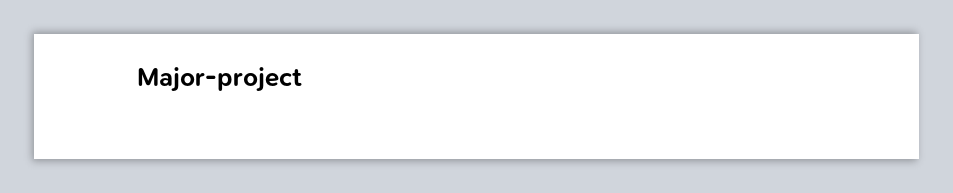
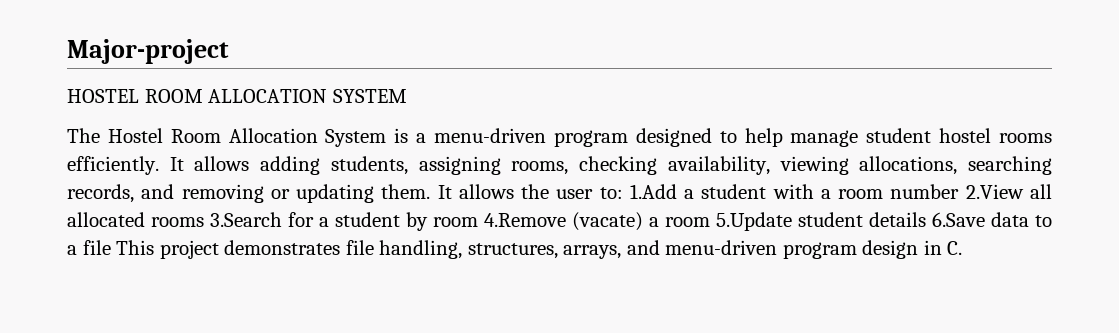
(302, 79) none -> [67,89,407,103] [67,128,1052,147] [67,156,1052,175] [67,184,1053,203] [67,212,1052,231] [67,240,963,259] // HOSTEL ROOM ALLOCATION SYSTEM // The Hostel Room Allocation System is a menu-driven program designed to help manage student hostel rooms efficiently. It allows adding students, assigning rooms, checking availability, viewing allocations, searching records, and removing or updating them. It allows the user to: 1.Add a student with a room number 2.View all allocated rooms 3.Search for a student by room 4.Remove (vacate) a room 5.Update student details 6.Save data to a file This project demonstrates file handling, structures, arrays, and menu-driven program design in C.

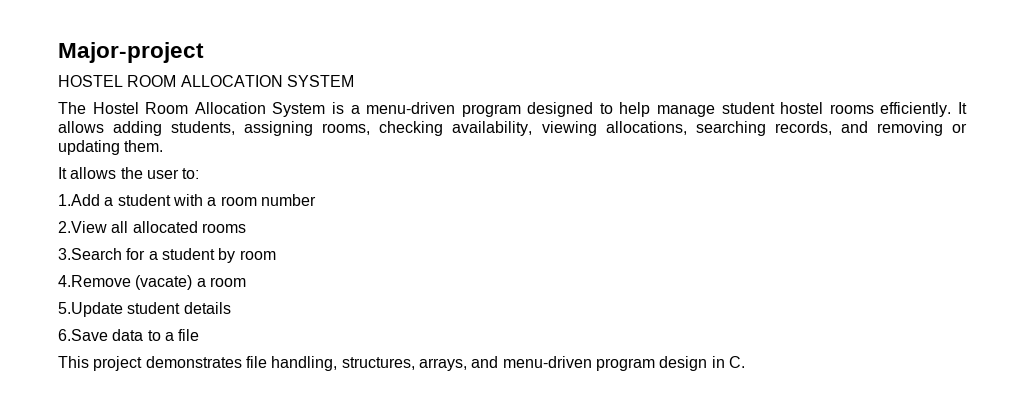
(431, 191) none -> (164, 146) //
(623, 193) none -> (200, 173) //
(960, 191) none -> (316, 200) //
(204, 222) none -> (246, 228) //
(478, 222) none -> (276, 255) //
(710, 222) none -> (246, 282) //
(926, 219) none -> (231, 308) //
(111, 247) none -> (200, 335) //

